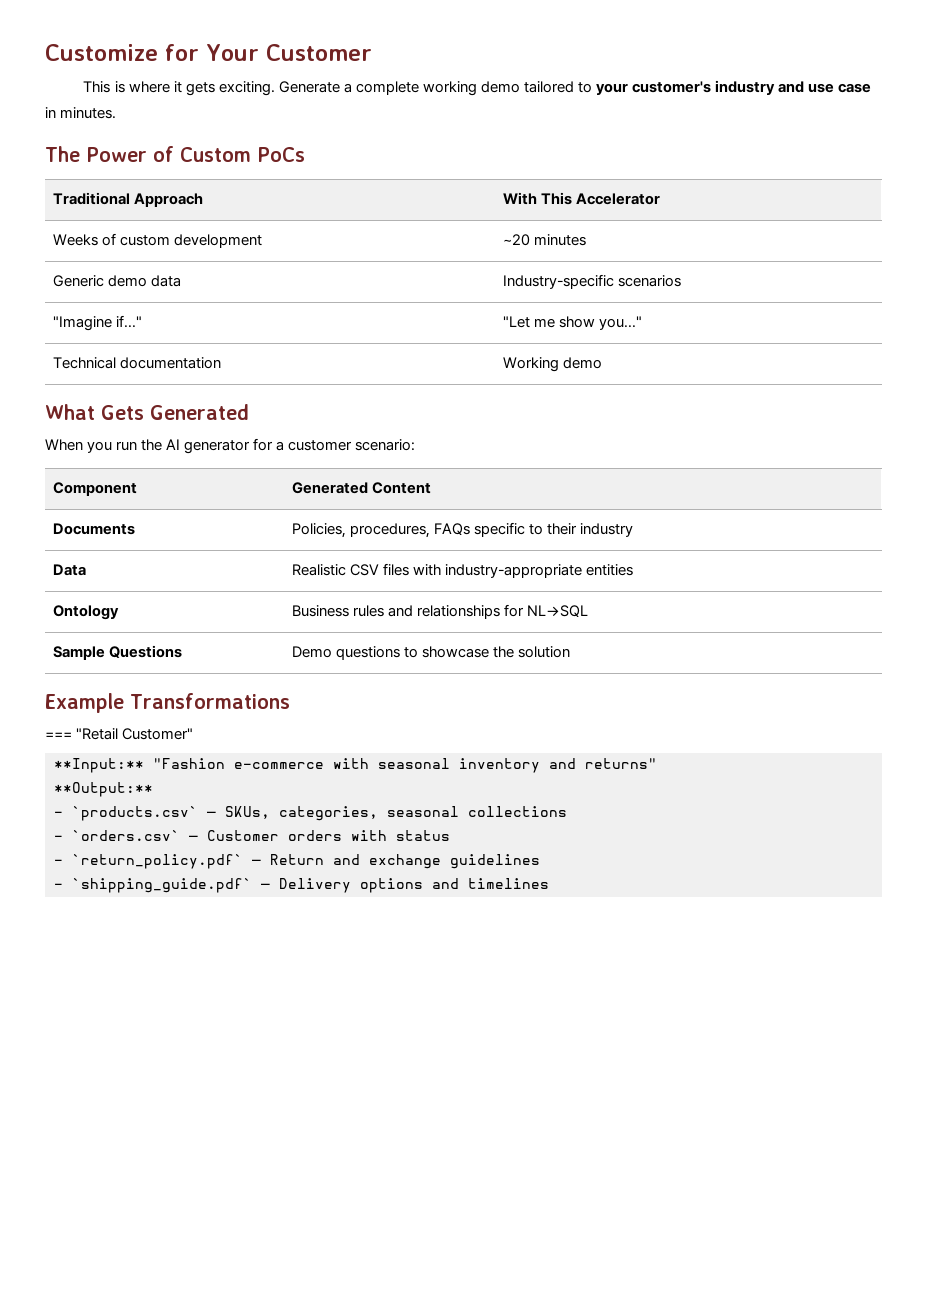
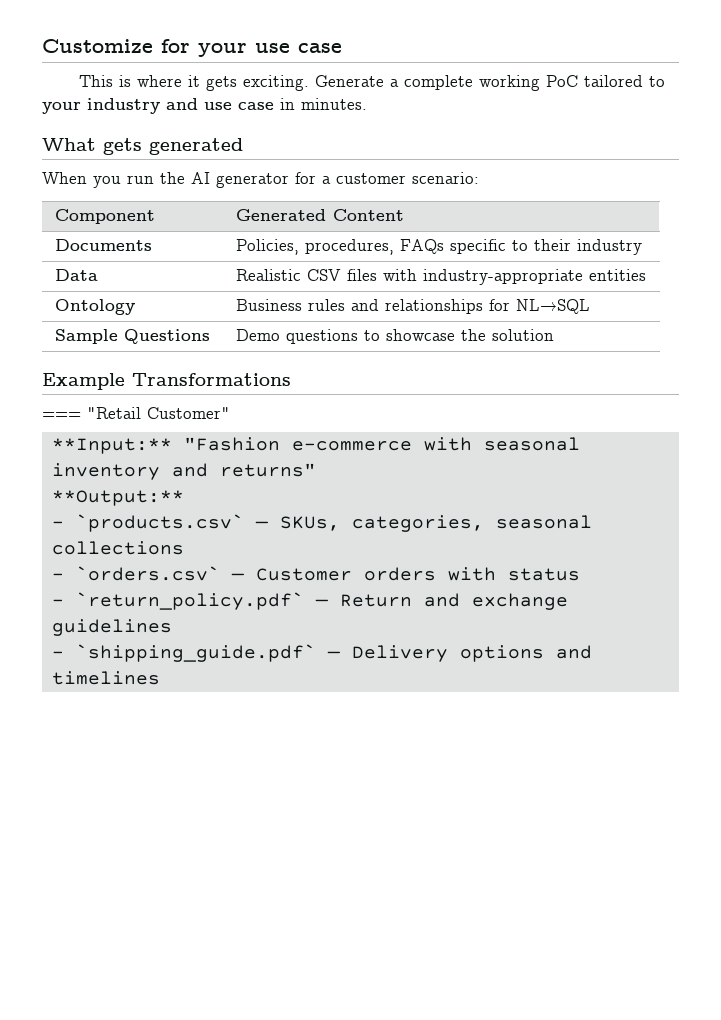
[206,44,372,61] Your Customer -> [198,43,342,57] your use case
[480,81,520,93] demo -> [545,75,578,87] PoC
[632,81,712,93] customer's -> (81, 107) none
[45,146,305,162] [52,192,203,207] [502,192,660,205] [52,233,262,248] [502,234,586,246] [52,275,181,287] [502,274,681,289] [52,315,142,331] [502,316,642,330] [52,357,221,369] [502,357,602,372] // The Power of Custom PoCs // Traditional Approach | With This Accelerator // Weeks of custom development | ~20 minutes // Generic demo data | Industry-specific scenarios // "Imagine if..." | "Let me show you..." // Technical documentation | Working demo -> (367, 104) none
[101,404,249,420] Gets Generated -> [103,138,243,155] gets generated

